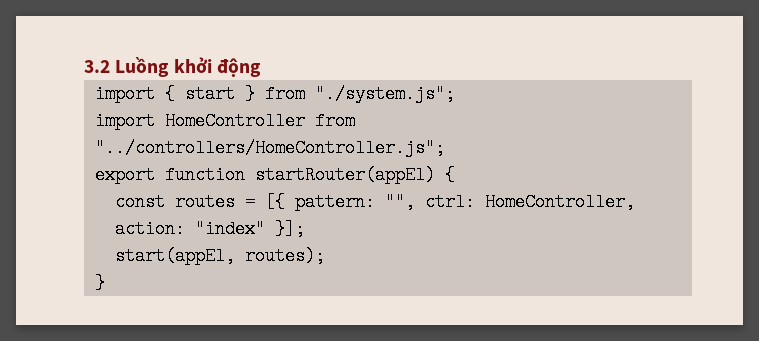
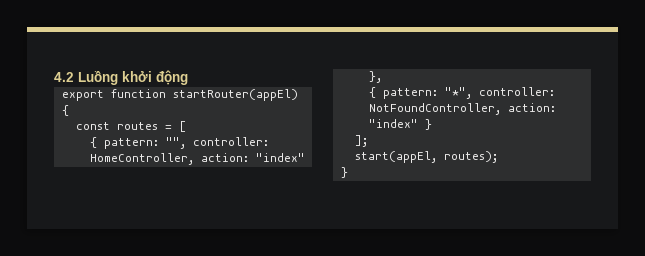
[84,60,110,73] 3.2 -> [54,72,74,82] 4.2
[94,85,455,103] [94,112,355,130] [94,139,445,157] // import { start } from "./system.js"; // import HomeController from "../controllers/HomeController.js"; -> (188, 77) none
[264,193,285,211] [{ -> [178,121,186,132] [89,137,97,148] [ // {
[424,193,475,211] ctrl: -> [192,137,269,146] controller:
[274,220,305,238] }]; -> [368,71,382,83] [368,87,555,99] [368,103,556,115] [368,119,432,130] [354,135,368,147] }, // { pattern: "*", controller: NotFoundController, action: "index" } // ];

